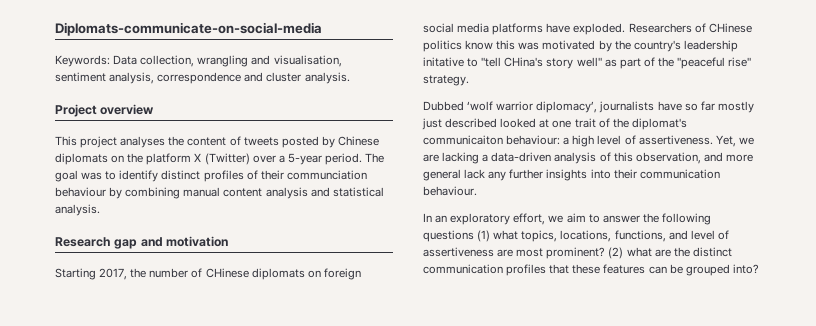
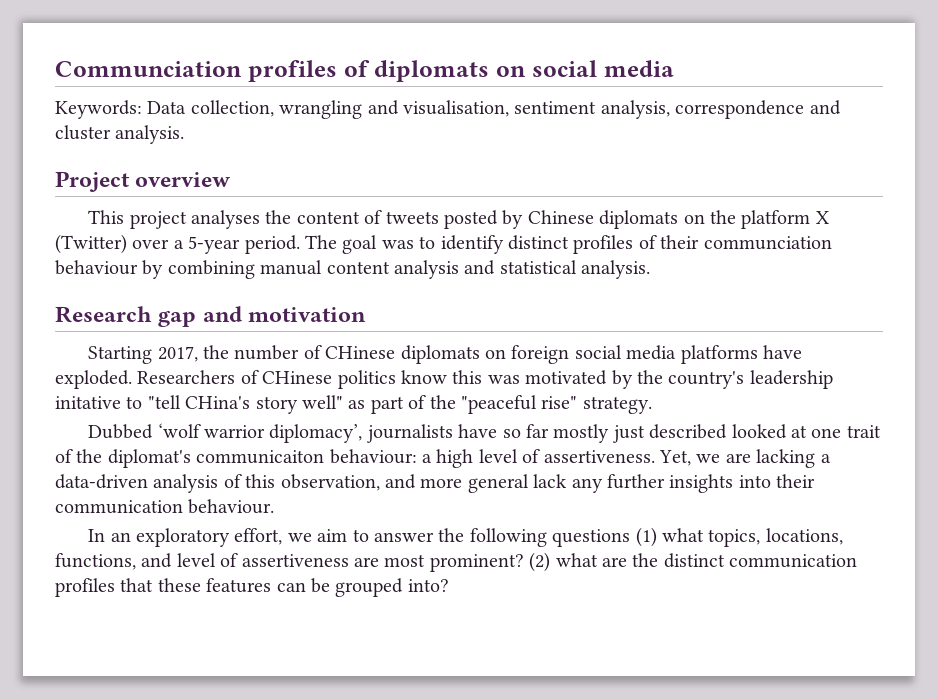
[55,22,322,36] Diplomats-communicate-on-social-media -> [55,60,674,82] Communciation profiles of diplomats on social media

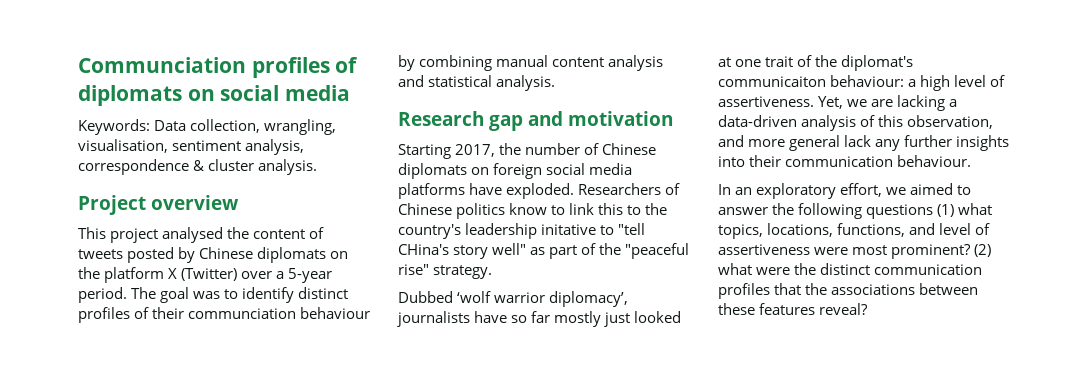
[279,100,399,119] wrangling and -> [264,119,337,135] wrangling,
[809,100,841,115] and -> [193,160,205,171] &
[191,210,261,229] analyses -> [162,227,224,243] analysed
[325,346,396,359] CHinese -> [602,143,657,155] Chinese
[262,371,333,384] CHinese -> [398,203,452,215] Chinese
[452,370,633,389] this was motivated by -> [551,203,642,215] to link this to
[649,424,728,439] described -> (631, 319) none
[317,529,348,542] aim -> [910,183,954,195] aimed
[354,557,379,567] are -> [814,247,849,255] were
[601,557,627,567] are -> [756,267,791,275] were
[157,578,449,597] these features can be grouped into? -> [805,283,979,295] [718,303,869,315] the associations between these features reveal?

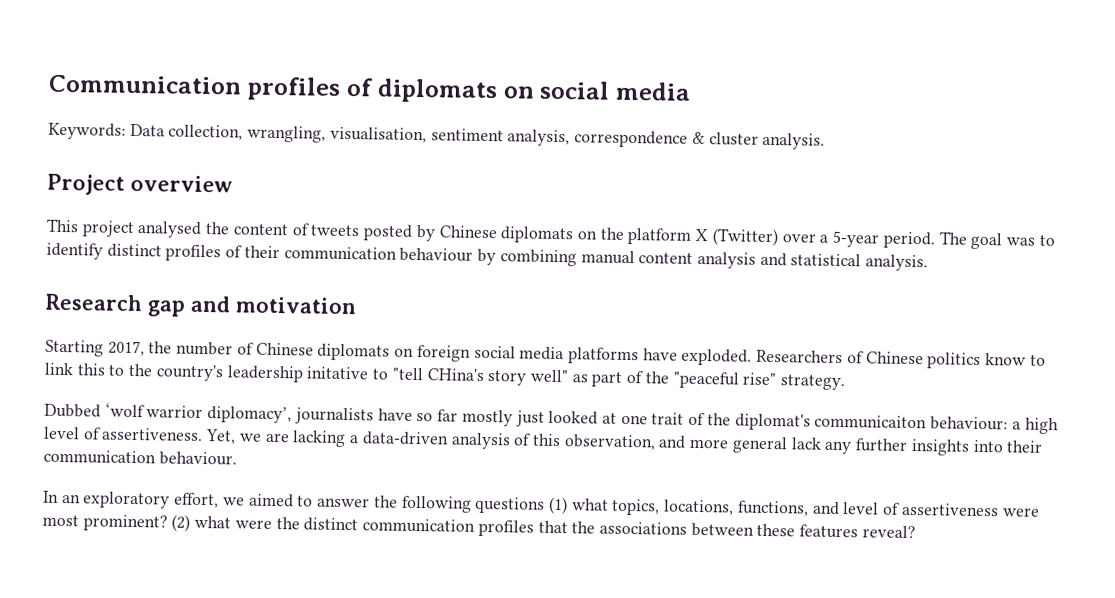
[78,57,246,73] Communciation -> [48,74,242,95] Communication
[188,308,297,319] communciation -> [283,246,397,261] communication

